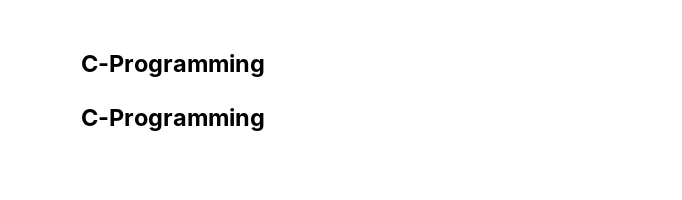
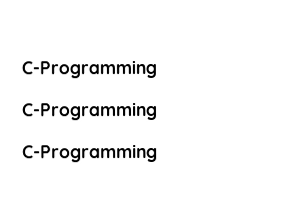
[81,54,265,77] [81,108,265,131] C-Programming // C-Programming -> [21,59,157,79] [21,101,158,121] [22,143,158,163] C-Programming // C-Programming // C-Programming

